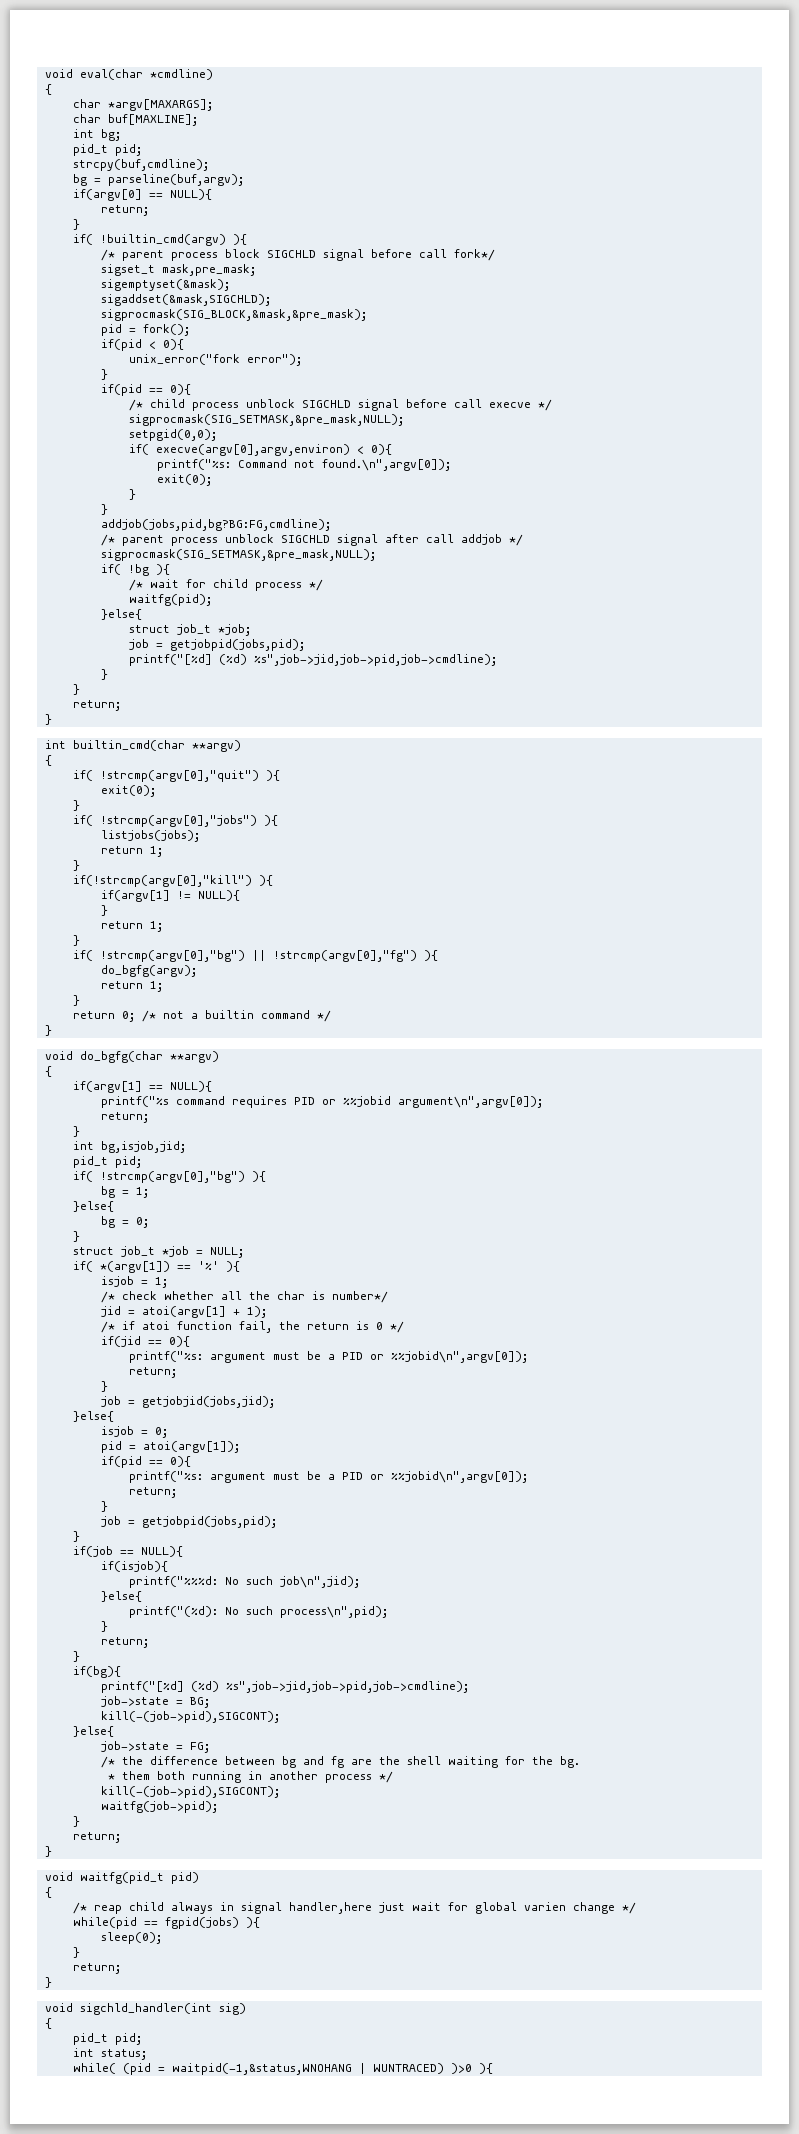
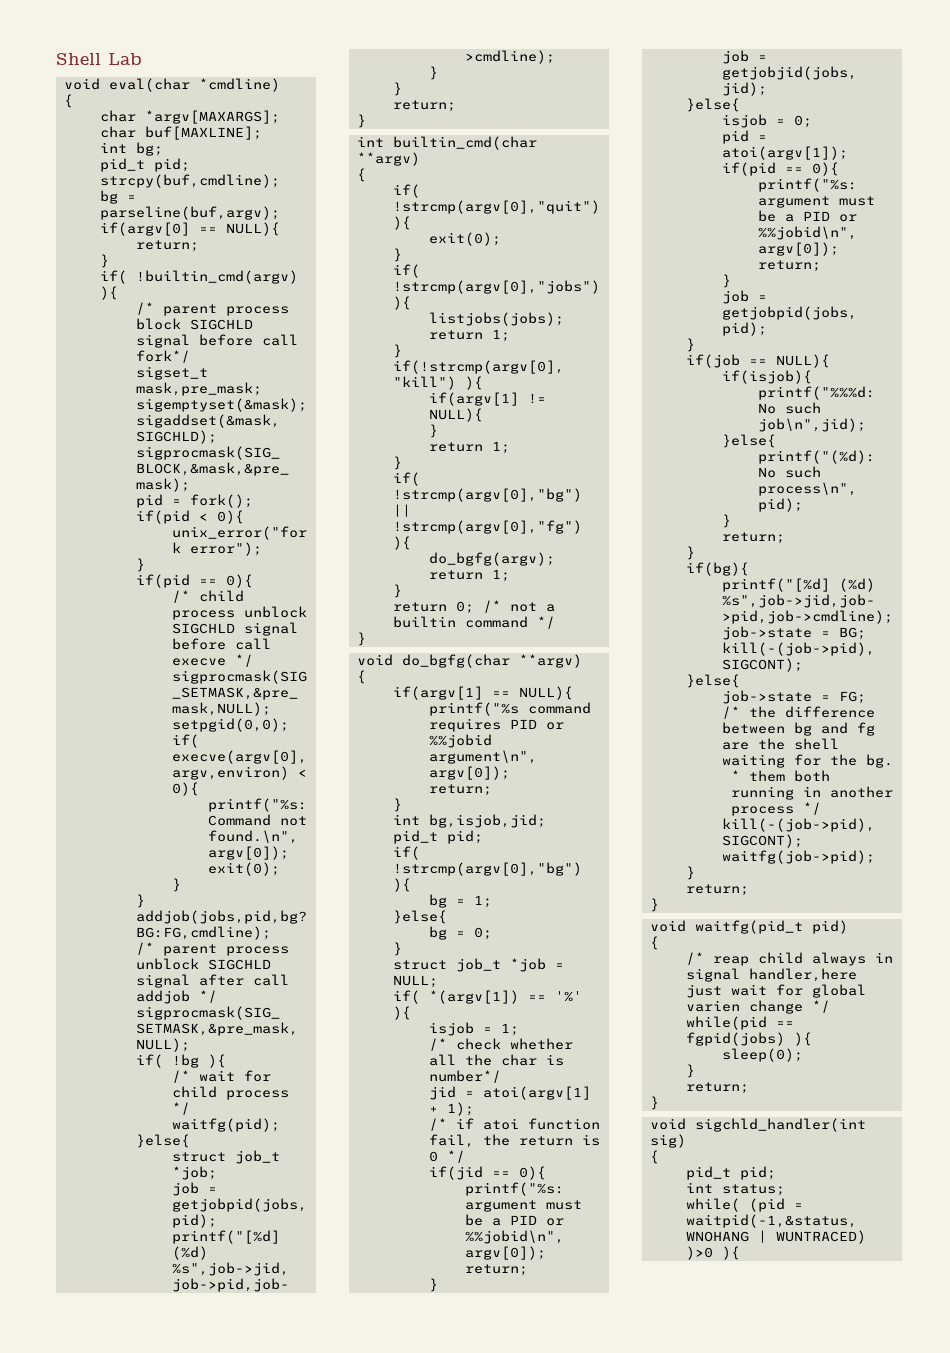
(44, 73) none -> [56,53,142,65] Shell Lab //

